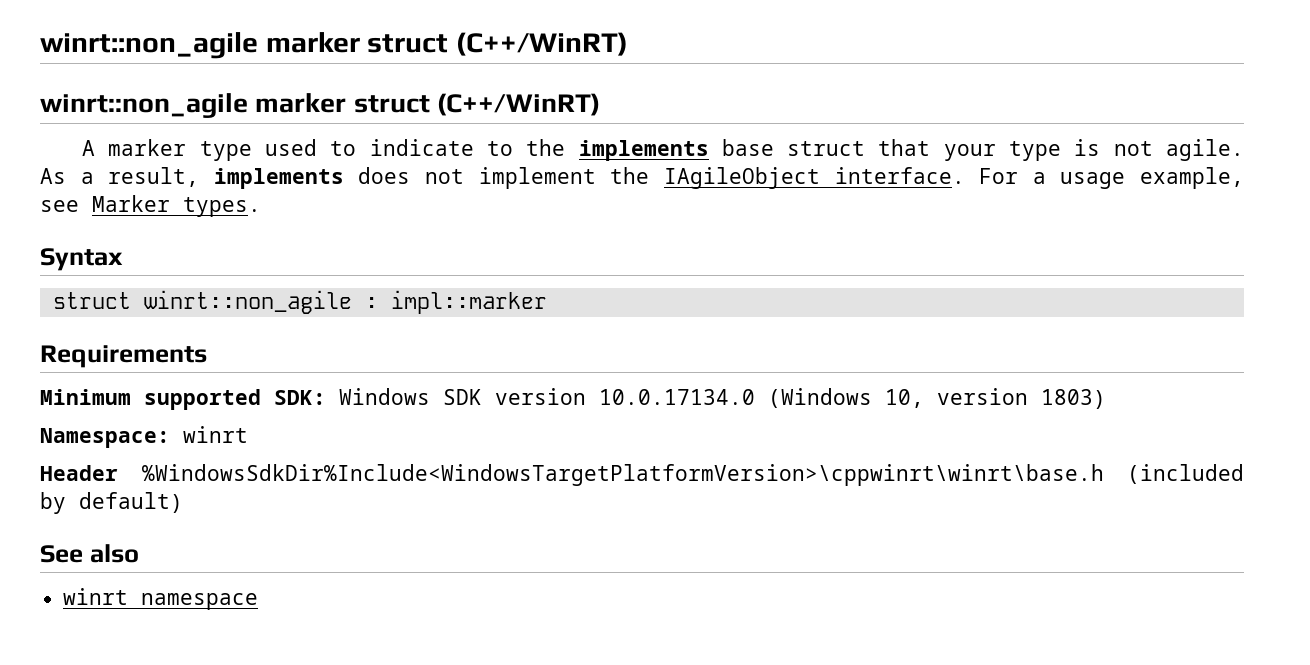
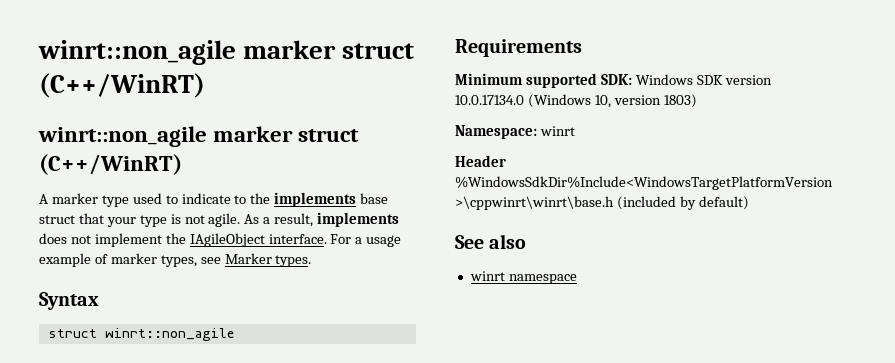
[1140,167,1245,189] example, -> [39,253,197,267] example of marker types,
[364,290,547,314] : impl::marker -> (235, 334) none

